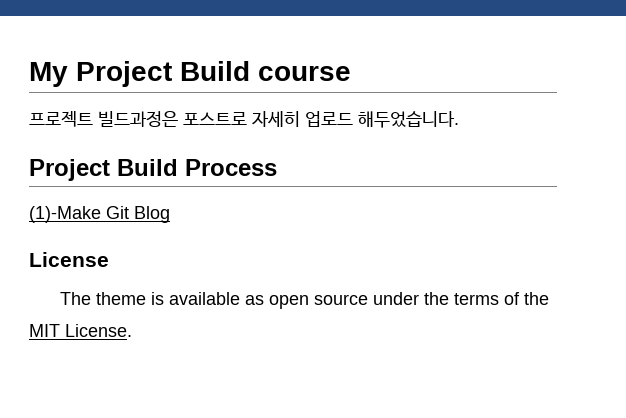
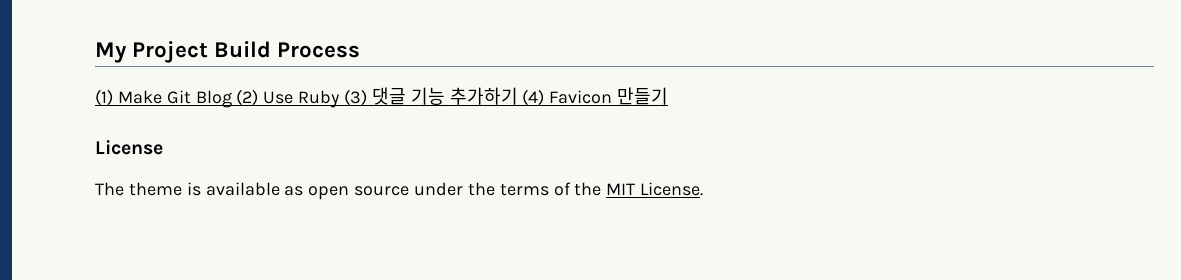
[258,66,351,81] [29,111,459,128] [29,159,178,181] course // 프로젝트 빌드과정은 포스트로 자세히 업로드 해두었습니다. // Project Build -> (272, 49) none
[29,206,101,223] (1)-Make -> [95,89,162,106] (1) Make
(170, 214) none -> [236,87,669,108] (2) Use Ruby (3) 댓글 기능 추가하기 (4) Favicon 만들기

